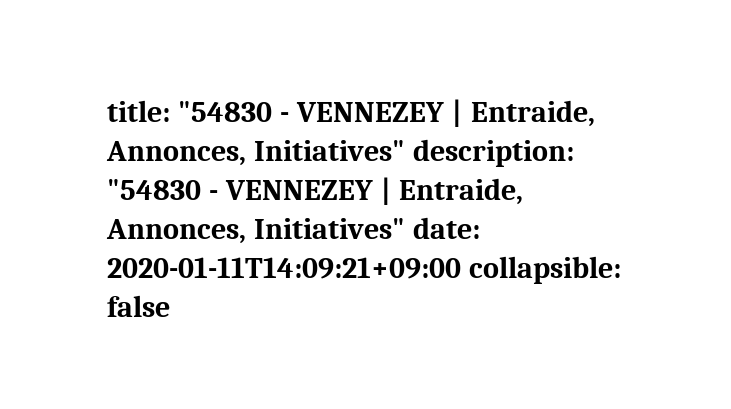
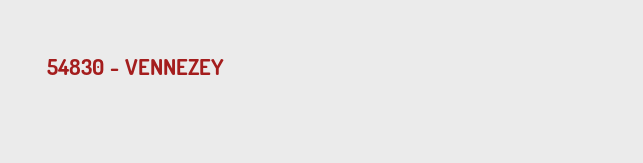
[107,99,595,127] [106,139,575,167] [107,177,524,205] [106,217,481,244] [107,256,622,284] [107,295,170,317] title: "54830 - VENNEZEY | Entraide, Annonces, Initiatives" description: "54830 - VENNEZEY | Entraide, Annonces, Initiatives" date: 2020-01-11T14:09:21+09:00 collapsible: false -> [47,59,224,75] 54830 - VENNEZEY

